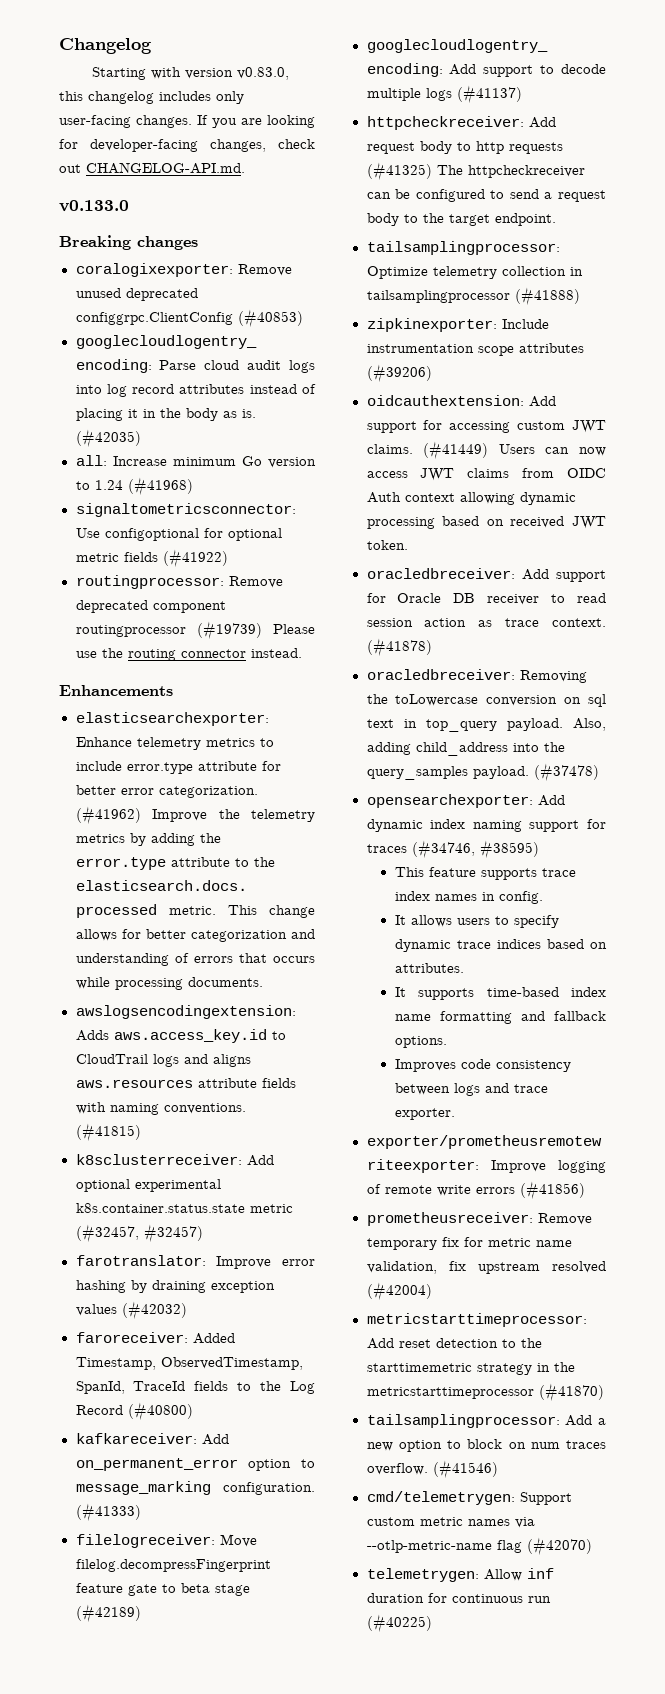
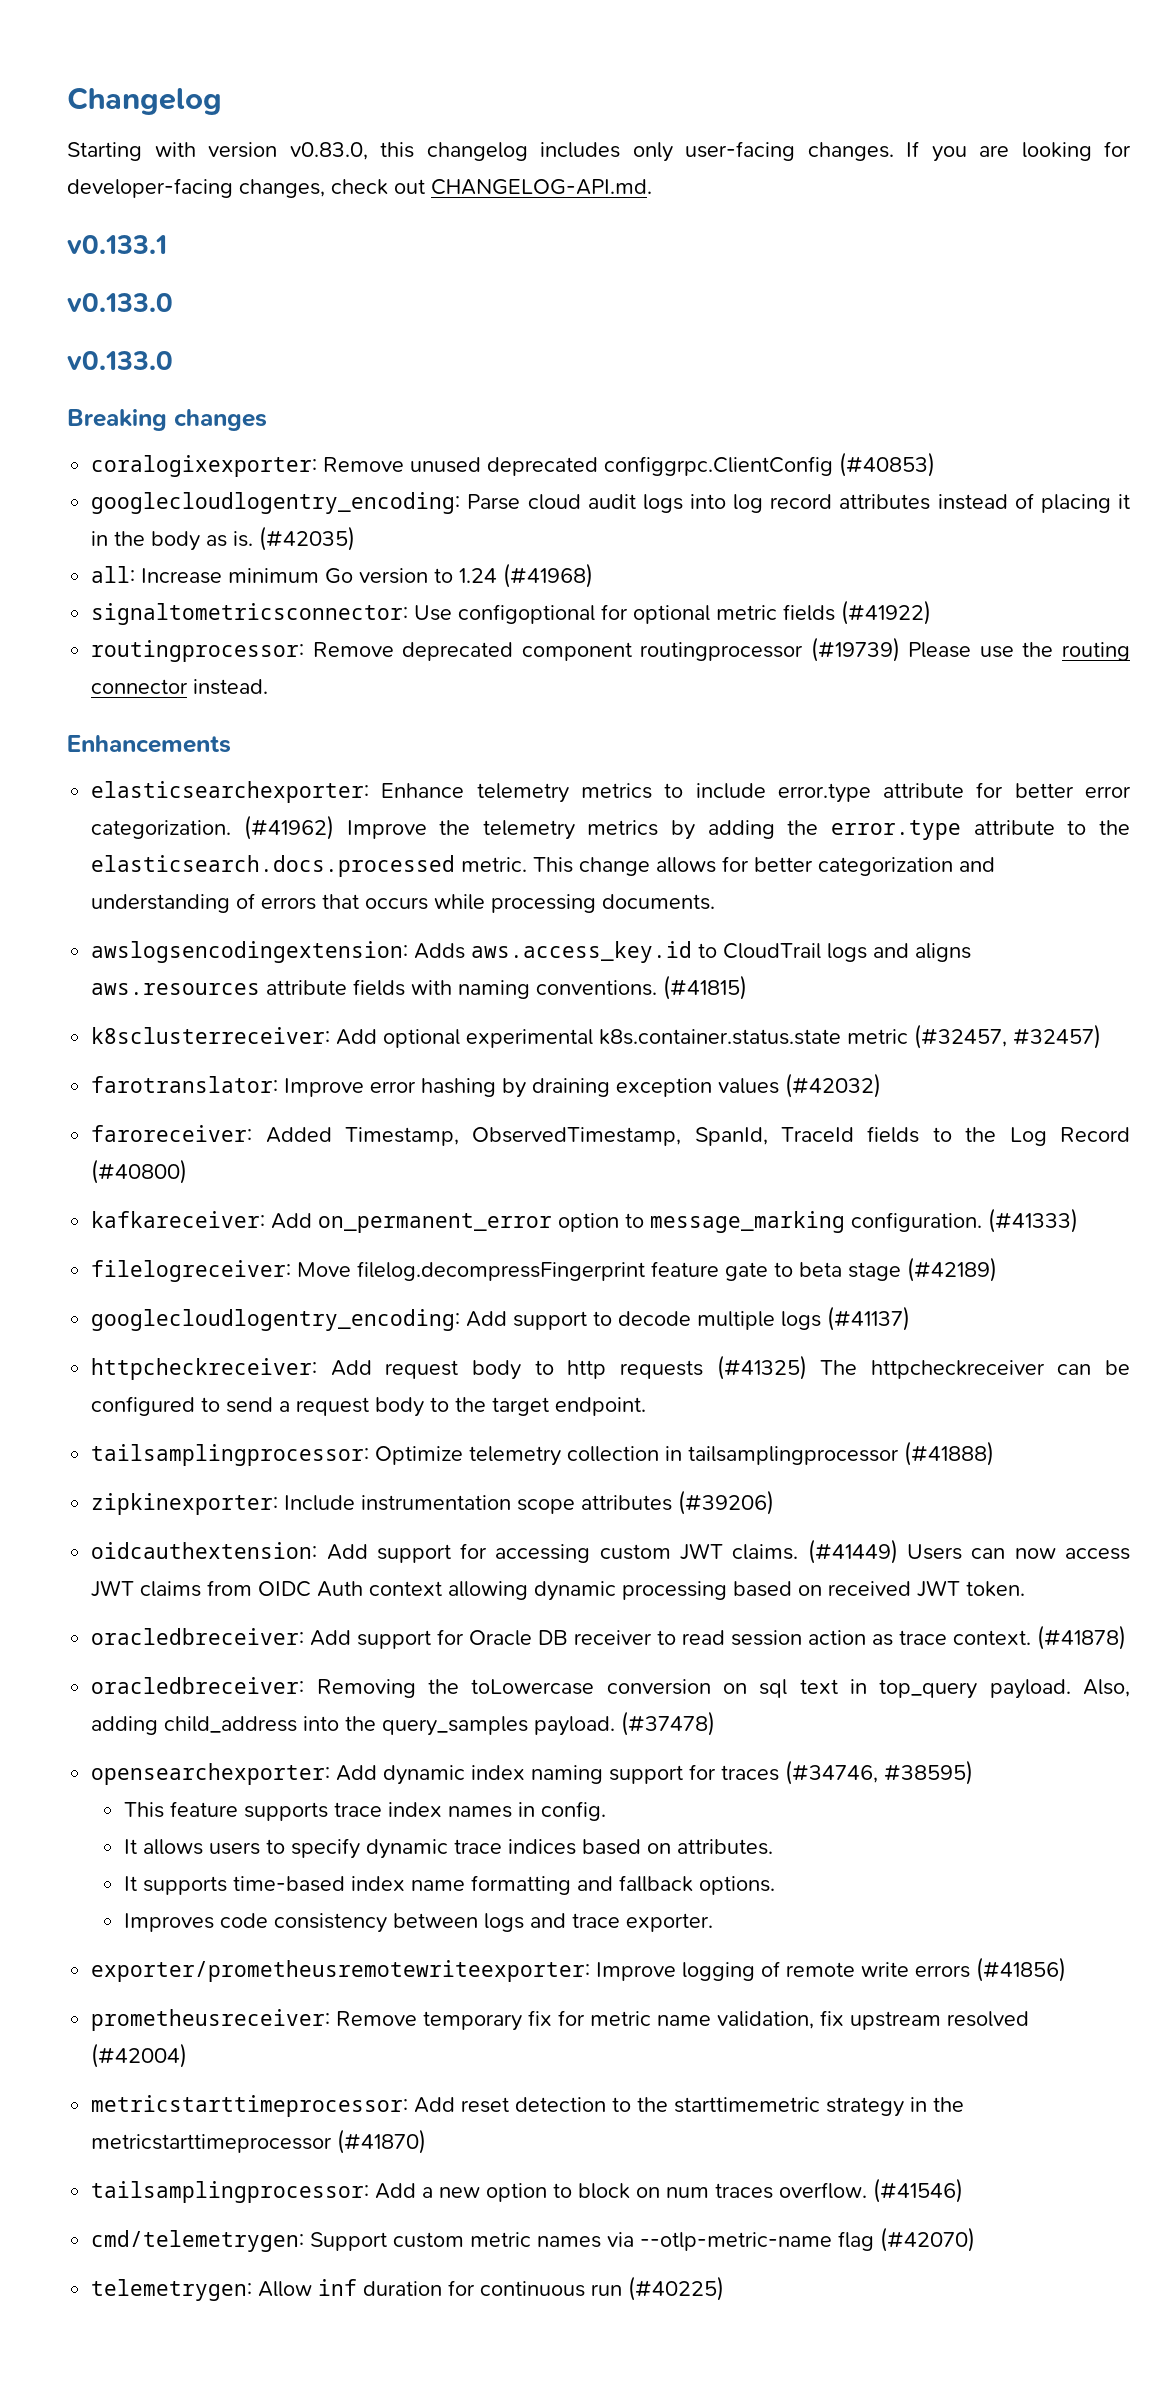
(245, 168) none -> [67,235,167,254] [67,293,173,312] // v0.133.1 // v0.133.0

